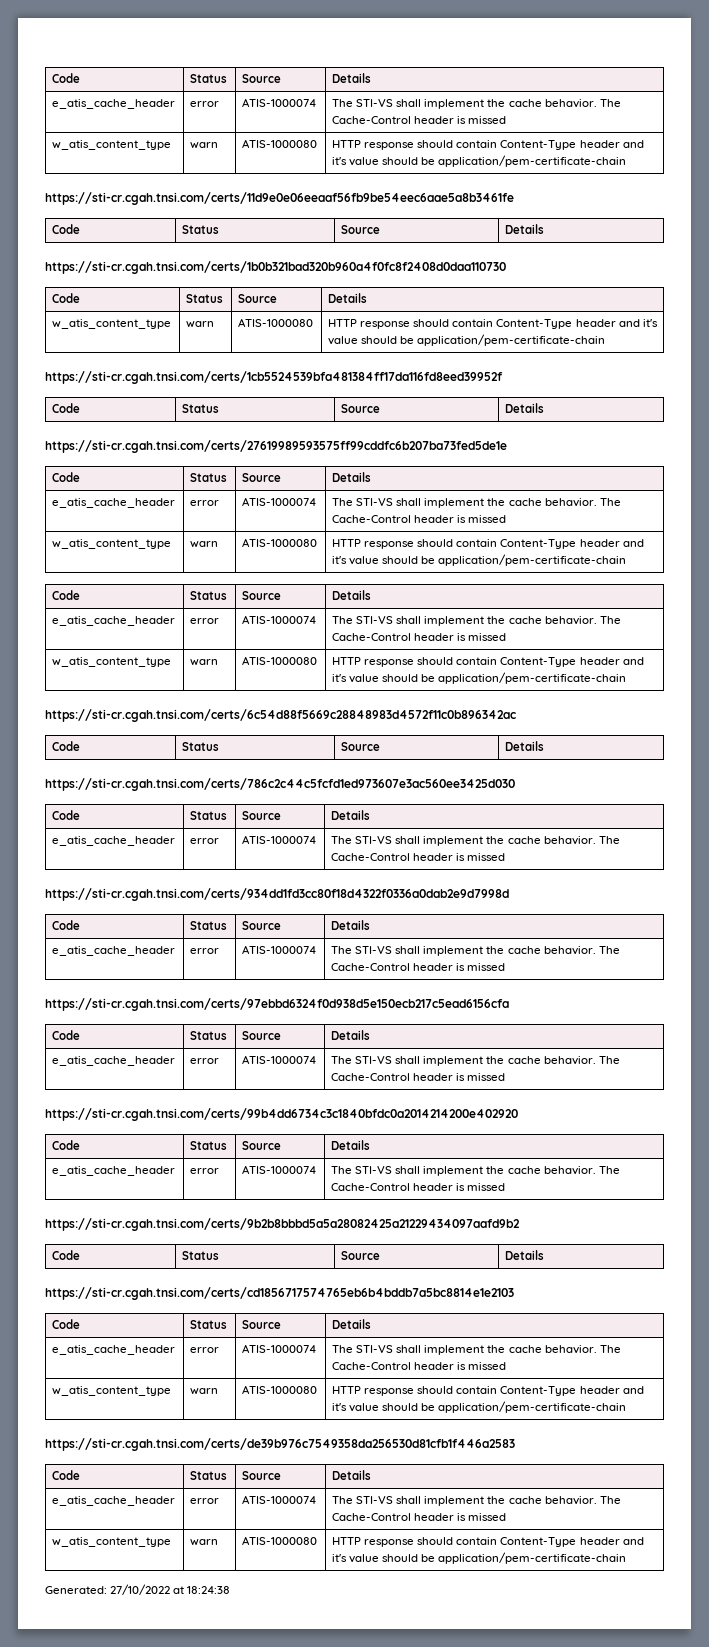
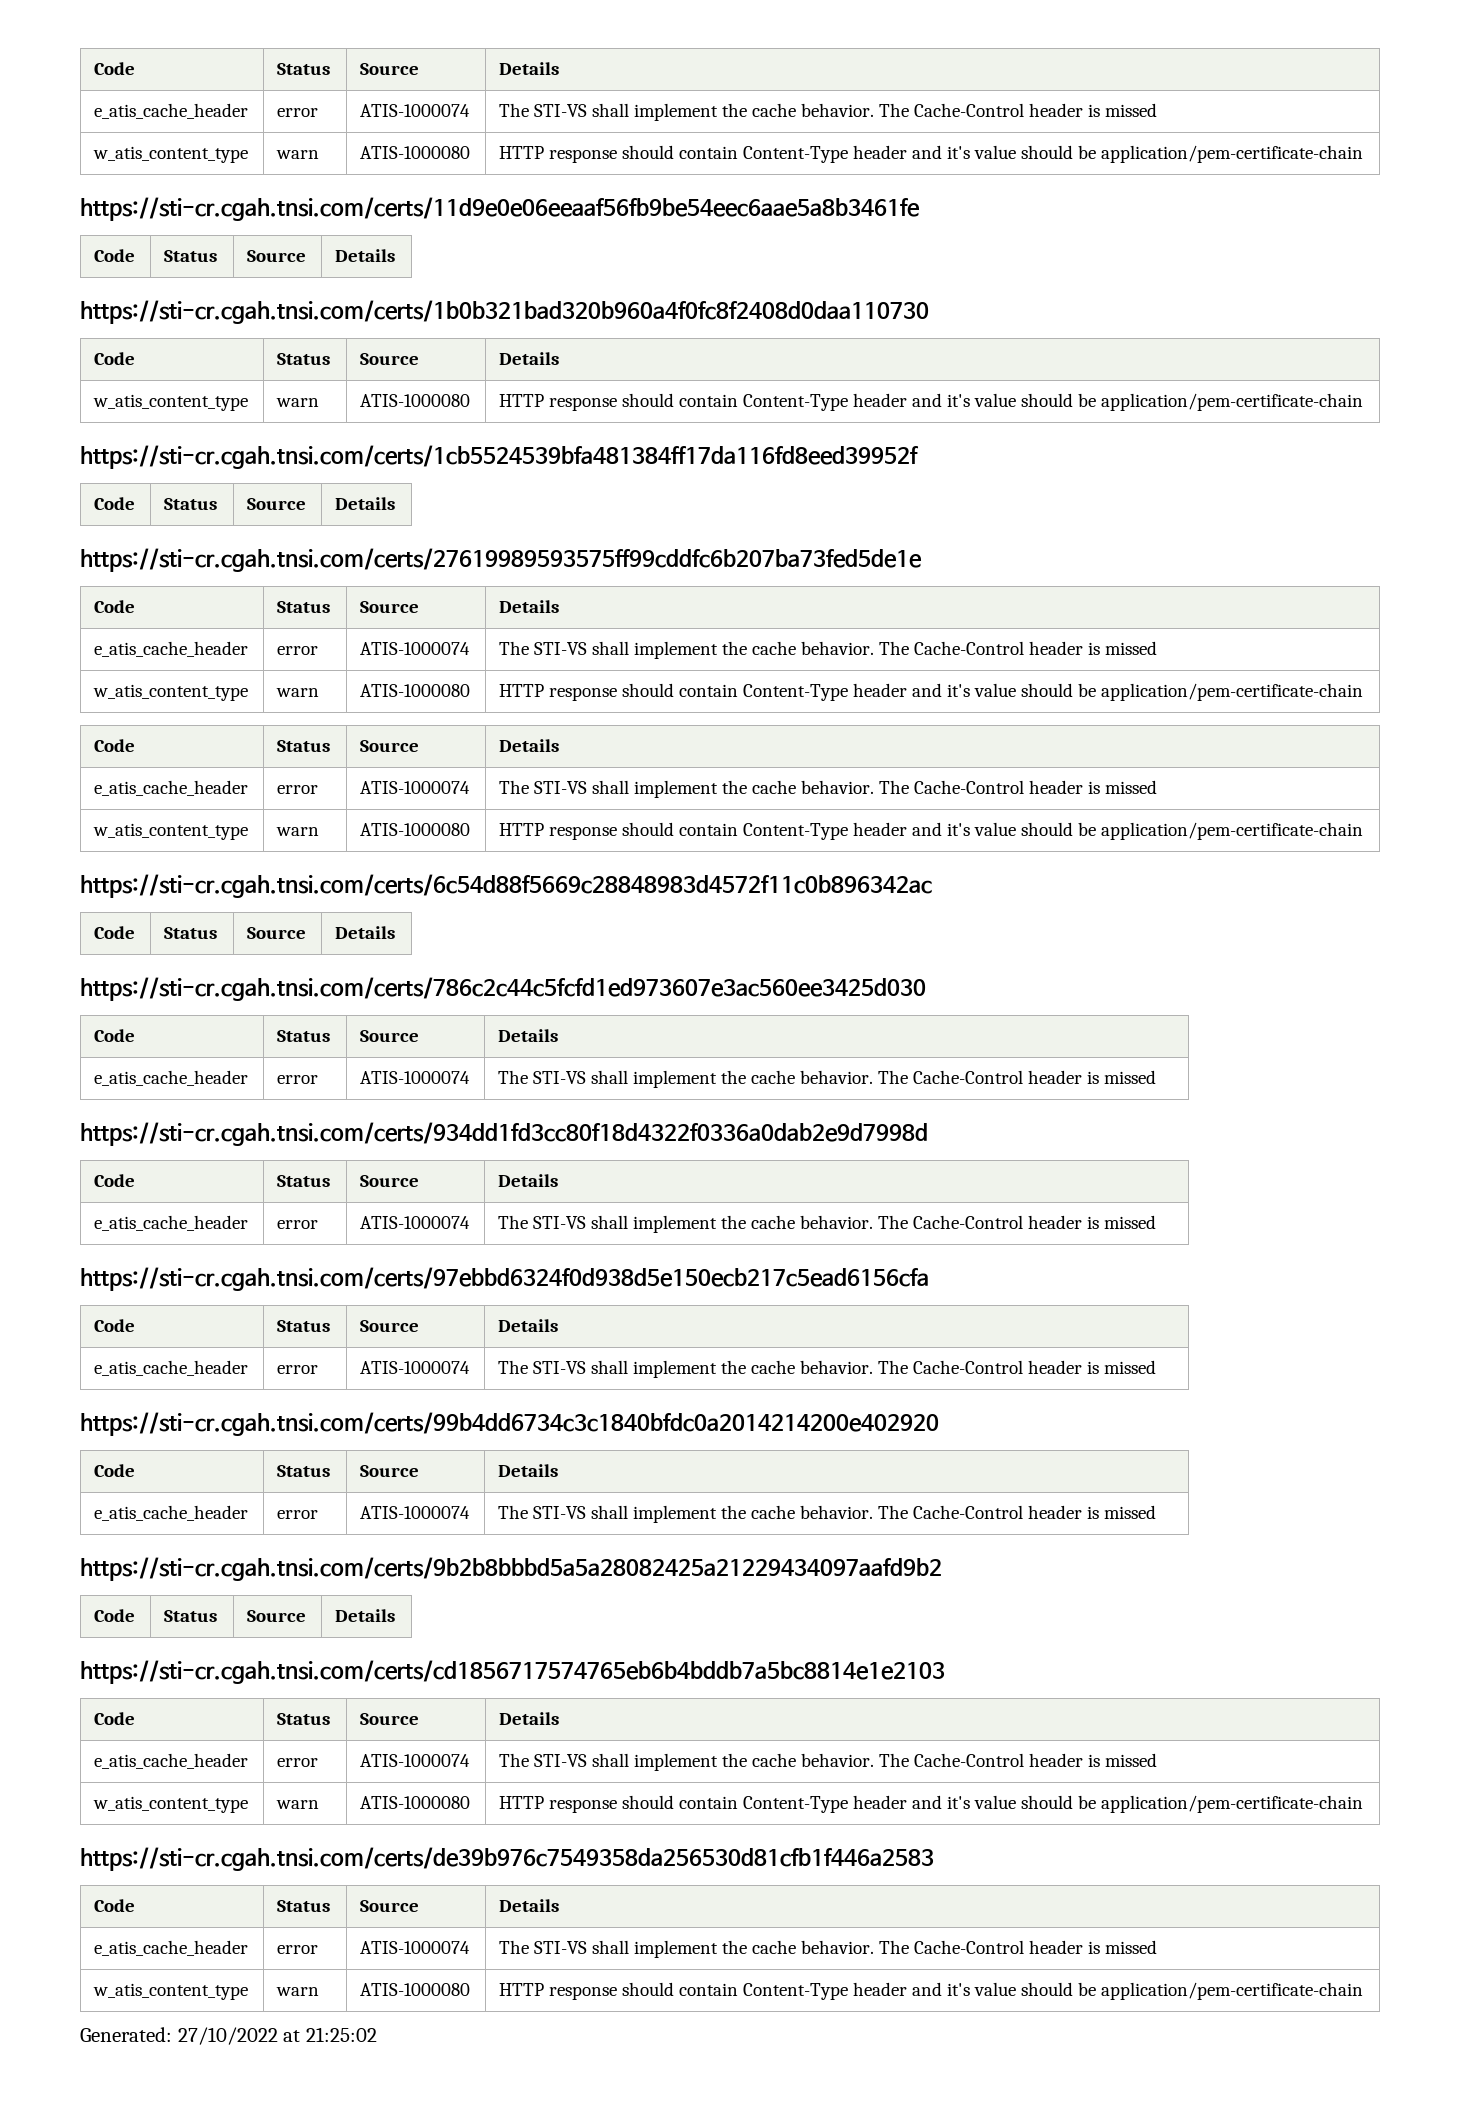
[187,1586,231,1594] 18:24:38 -> [305,2027,377,2042] 21:25:02

